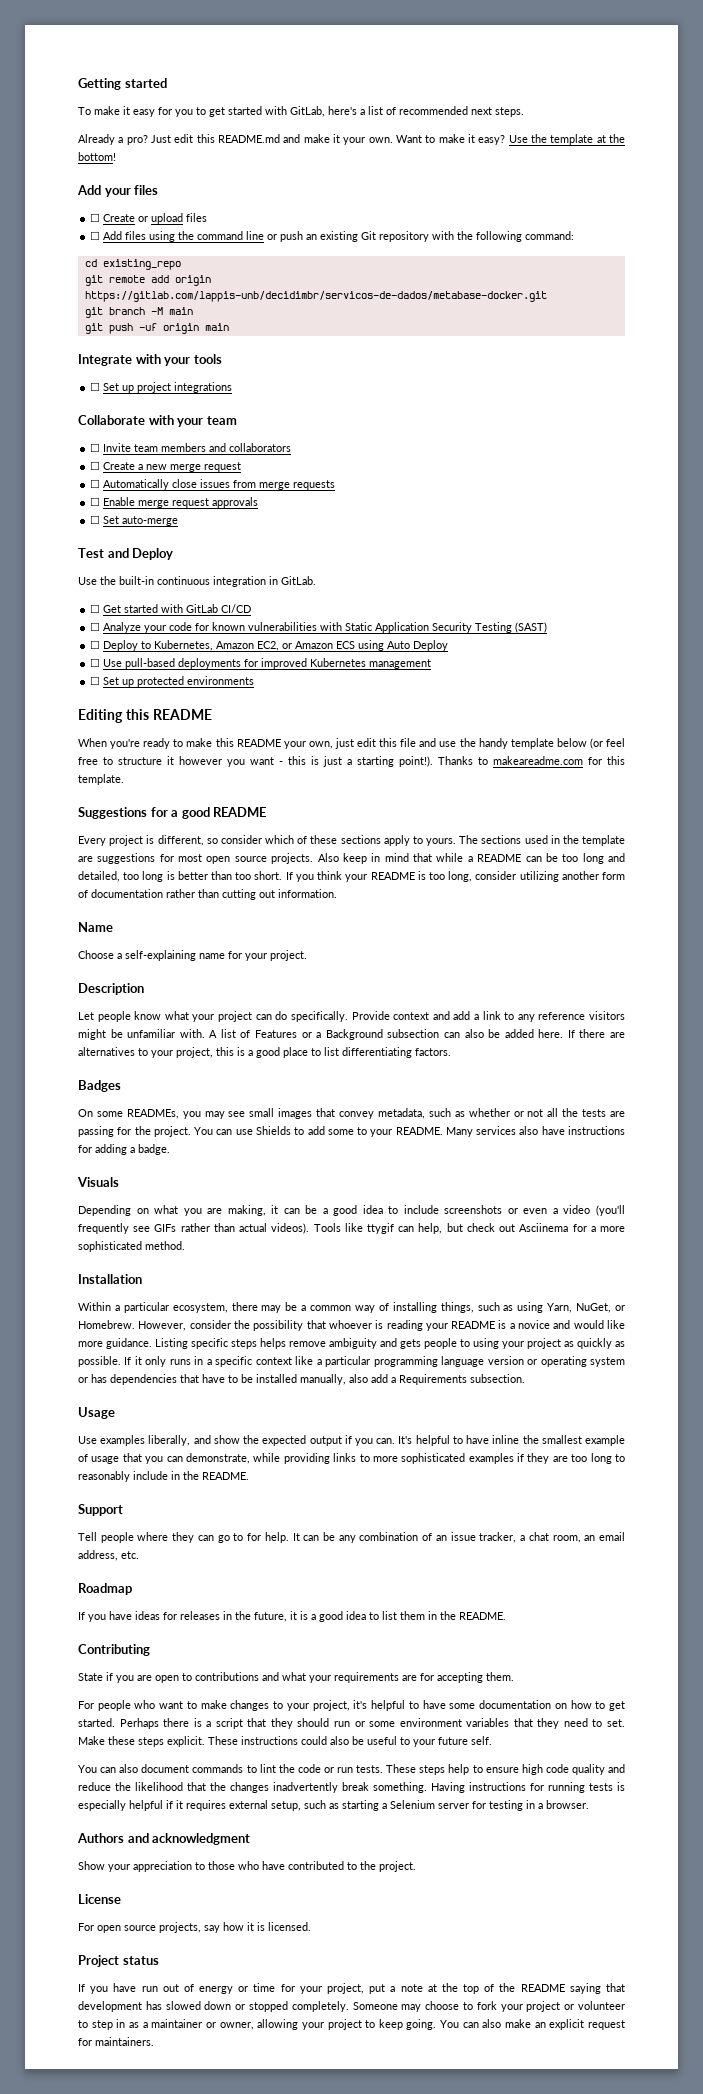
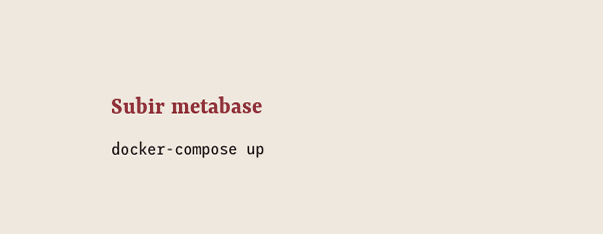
[78,78,167,90] [78,106,524,117] [78,134,625,145] [78,152,116,161] [77,185,159,197] [90,213,208,224] [90,231,575,242] [84,259,181,270] [84,275,211,286] [84,291,547,302] [84,307,193,318] [84,323,229,334] [78,354,222,366] [90,382,233,393] [78,415,237,427] [90,443,292,452] [90,461,242,472] [90,479,336,490] [90,497,259,508] [90,515,179,526] [78,548,174,560] [78,576,316,587] [90,604,252,613] [90,622,548,633] [90,640,449,651] [90,658,432,669] [90,676,255,687] [78,709,212,723] [78,738,626,749] [78,756,625,767] [78,774,124,785] [78,807,267,819] [78,835,626,846] [78,853,625,864] [78,871,626,882] [78,889,337,900] [78,922,113,932] [78,950,307,961] [78,983,144,995] [78,1011,625,1022] [78,1029,625,1040] [78,1047,451,1058] [78,1080,121,1092] [78,1108,625,1119] [78,1126,625,1137] [78,1144,170,1155] [77,1177,119,1187] [78,1205,625,1216] [78,1223,625,1234] [78,1241,185,1252] [78,1274,142,1284] [78,1302,626,1313] [78,1320,625,1331] [78,1338,625,1349] [78,1356,626,1367] [78,1374,525,1385] [78,1407,115,1419] [78,1435,626,1446] [78,1453,626,1464] [78,1471,249,1482] [78,1504,123,1516] [78,1532,626,1543] [78,1550,139,1561] [78,1583,132,1595] [78,1611,506,1622] [78,1644,150,1656] [78,1672,514,1683] [78,1700,626,1711] [78,1718,625,1729] [78,1736,492,1747] [78,1764,626,1775] [78,1782,625,1793] [78,1800,589,1811] [77,1833,251,1845] [78,1861,416,1872] [78,1894,121,1904] [78,1922,311,1933] [78,1955,159,1967] [78,1983,625,1994] [78,2001,626,2012] [78,2019,625,2030] [78,2037,154,2046] Getting started // To make it easy for you to get started with GitLab, here's a list of recommended next steps. // Already a pro? Just edit this README.md and make it your own. Want to make it easy? Use the template at the bottom! // Add your files // ☐ Create or upload files // ☐ Add files using the command line or push an existing Git repository with the following command: // cd existing_repo // git remote add origin https://gitlab.com/lappis-unb/decidimbr/servicos-de-dados/metabase-docker.git // git branch -M main // git push -uf origin main // Integrate with your tools // ☐ Set up project integrations // Collaborate with your team // ☐ Invite team members and collaborators // ☐ Create a new merge request // ☐ Automatically close issues from merge requests // ☐ Enable merge request approvals // ☐ Set auto-merge // Test and Deploy // Use the built-in continuous integration in GitLab. // ☐ Get started with GitLab CI/CD // ☐ Analyze your code for known vulnerabilities with Static Application Security Testing (SAST) // ☐ Deploy to Kubernetes, Amazon EC2, or Amazon ECS using Auto Deploy // ☐ Use pull-based deployments for improved Kubernetes management // ☐ Set up protected environments // Editing this README // When you're ready to make this README your own, just edit this file and use the handy template below (or feel free to structure it however you want - this is just a starting point!). Thanks to makeareadme.com for this template. // Suggestions for a good README // Every project is different, so consider which of these sections apply to yours. The sections used in the template are suggestions for most open source projects. Also keep in mind that while a README can be too long and detailed, too long is better than too short. If you think your README is too long, consider utilizing another form of documentation rather than cutting out information. // Name // Choose a self-explaining name for your project. // Description // Let people know what your project can do specifically. Provide context and add a link to any reference visitors might be unfamiliar with. A list of Features or a Background subsection can also be added here. If there are alternatives to your project, this is a good place to list differentiating factors. // Badges // On some READMEs, you may see small images that convey metadata, such as whether or not all the tests are passing for the project. You can use Shields to add some to your README. Many services also have instructions for adding a badge. // Visuals // Depending on what you are making, it can be a good idea to include screenshots or even a video (you'll frequently see GIFs rather than actual videos). Tools like ttygif can help, but check out Asciinema for a more sophisticated method. // Installation // Within a particular ecosystem, there may be a common way of installing things, such as using Yarn, NuGet, or Homebrew. However, consider the possibility that whoever is reading your README is a novice and would like more guidance. Listing specific steps helps remove ambiguity and gets people to using your project as quickly as possible. If it only runs in a specific context like a particular programming language version or operating system or has dependencies that have to be installed manually, also add a Requirements subsection. // Usage // Use examples liberally, and show the expected output if you can. It's helpful to have inline the smallest example of usage that you can demonstrate, while providing links to more sophisticated examples if they are too long to reasonably include in the README. // Support // Tell people where they can go to for help. It can be any combination of an issue tracker, a chat room, an email address, etc. // Roadmap // If you have ideas for releases in the future, it is a good idea to list them in the README. // Contributing // State if you are open to contributions and what your requirements are for accepting them. // For people who want to make changes to your project, it's helpful to have some documentation on how to get started. Perhaps there is a script that they should run or some environment variables that they need to set. Make these steps explicit. These instructions could also be useful to your future self. // You can also document commands to lint the code or run tests. These steps help to ensure high code quality and reduce the likelihood that the changes inadvertently break something. Having instructions for running tests is especially helpful if it requires external setup, such as starting a Selenium server for testing in a browser. // Authors and acknowledgment // Show your appreciation to those who have contributed to the project. // License // For open source projects, say how it is licensed. // Project status // If you have run out of energy or time for your project, put a note at the top of the README saying that development has slowed down or stopped completely. Someone may choose to fork your project or volunteer to step in as a maintainer or owner, allowing your project to keep going. You can also make an explicit request for maintainers. -> [110,96,263,114] [111,140,265,159] Subir metabase // docker-compose up

